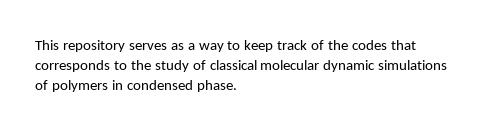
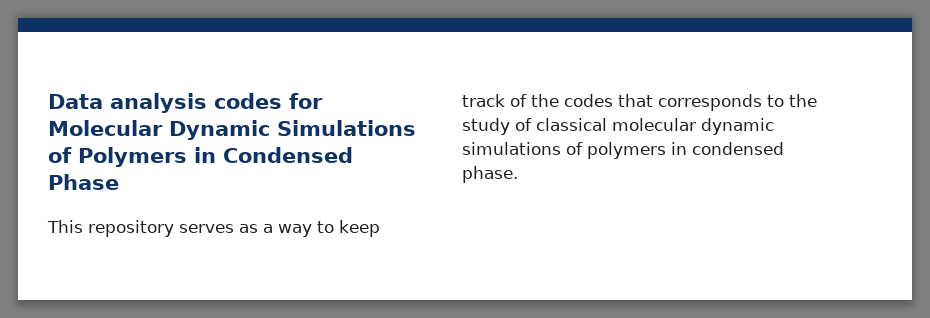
(35, 45) none -> [48,93,323,113] [48,120,416,140] [48,147,353,167] [48,174,119,190] Data analysis codes for Molecular Dynamic Simulations of Polymers in Condensed Phase //

